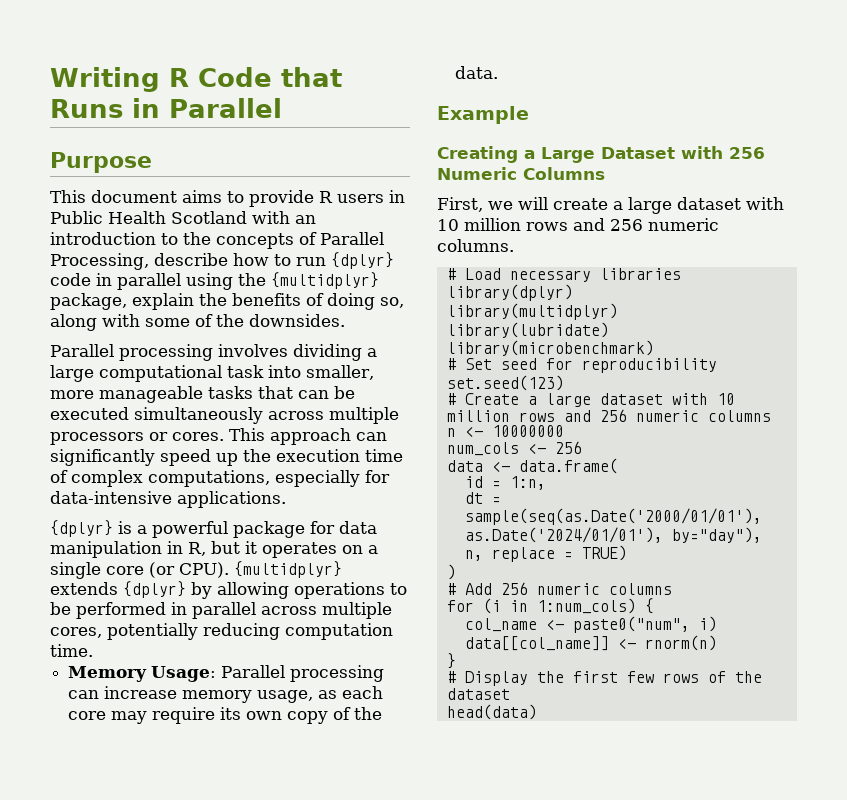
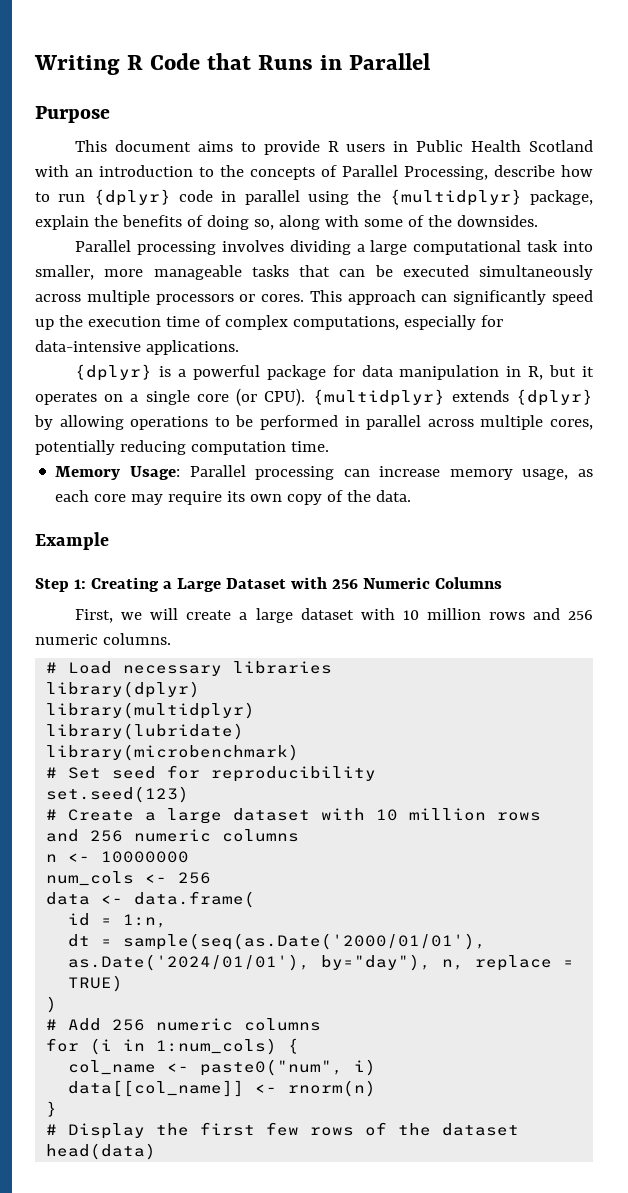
(529, 115) none -> [35,578,86,592] Step 1:

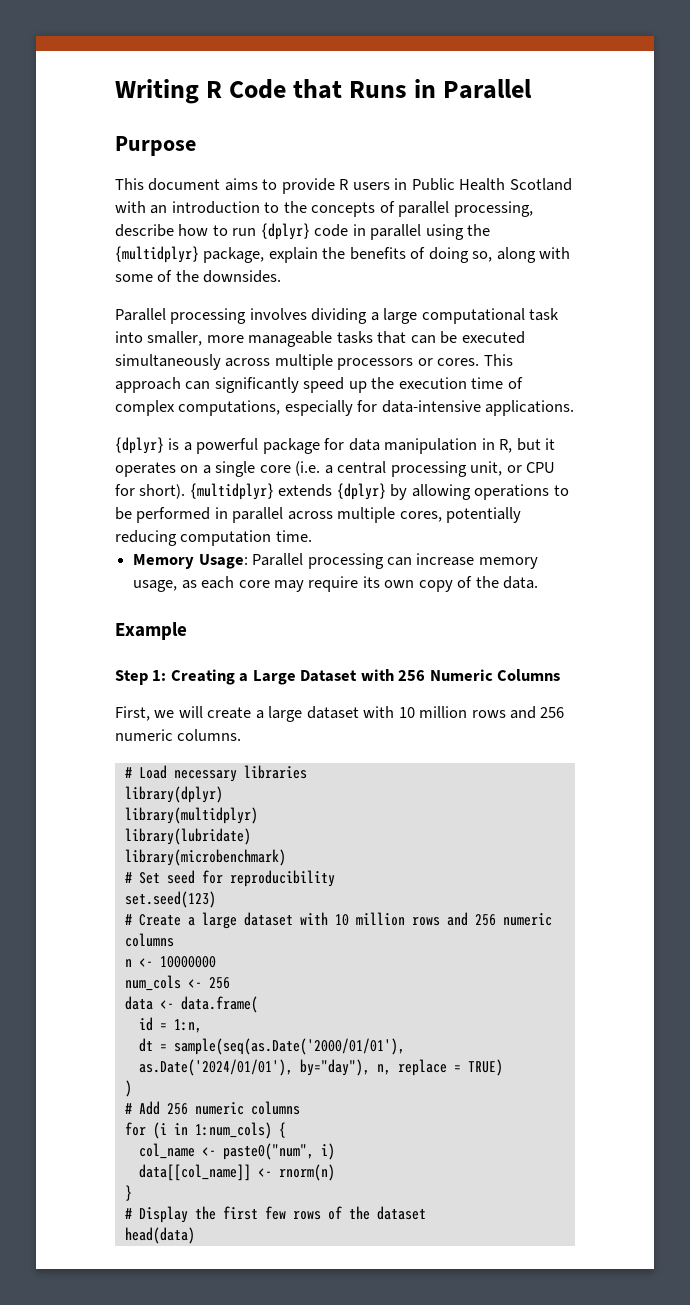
[342,165,488,180] Parallel Processing, -> [398,201,533,217] parallel processing,
[236,388,306,406] (or CPU). -> [295,461,556,477] [115,484,186,499] (i.e. a central processing unit, or CPU for short).

